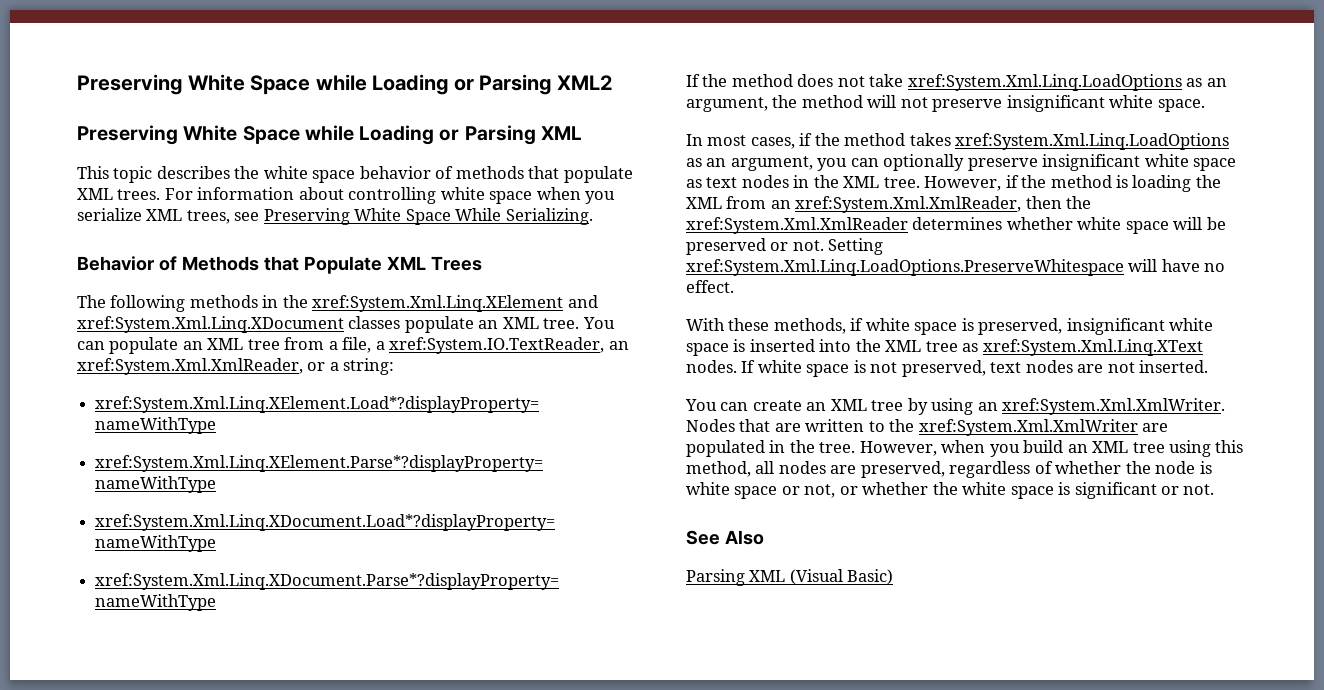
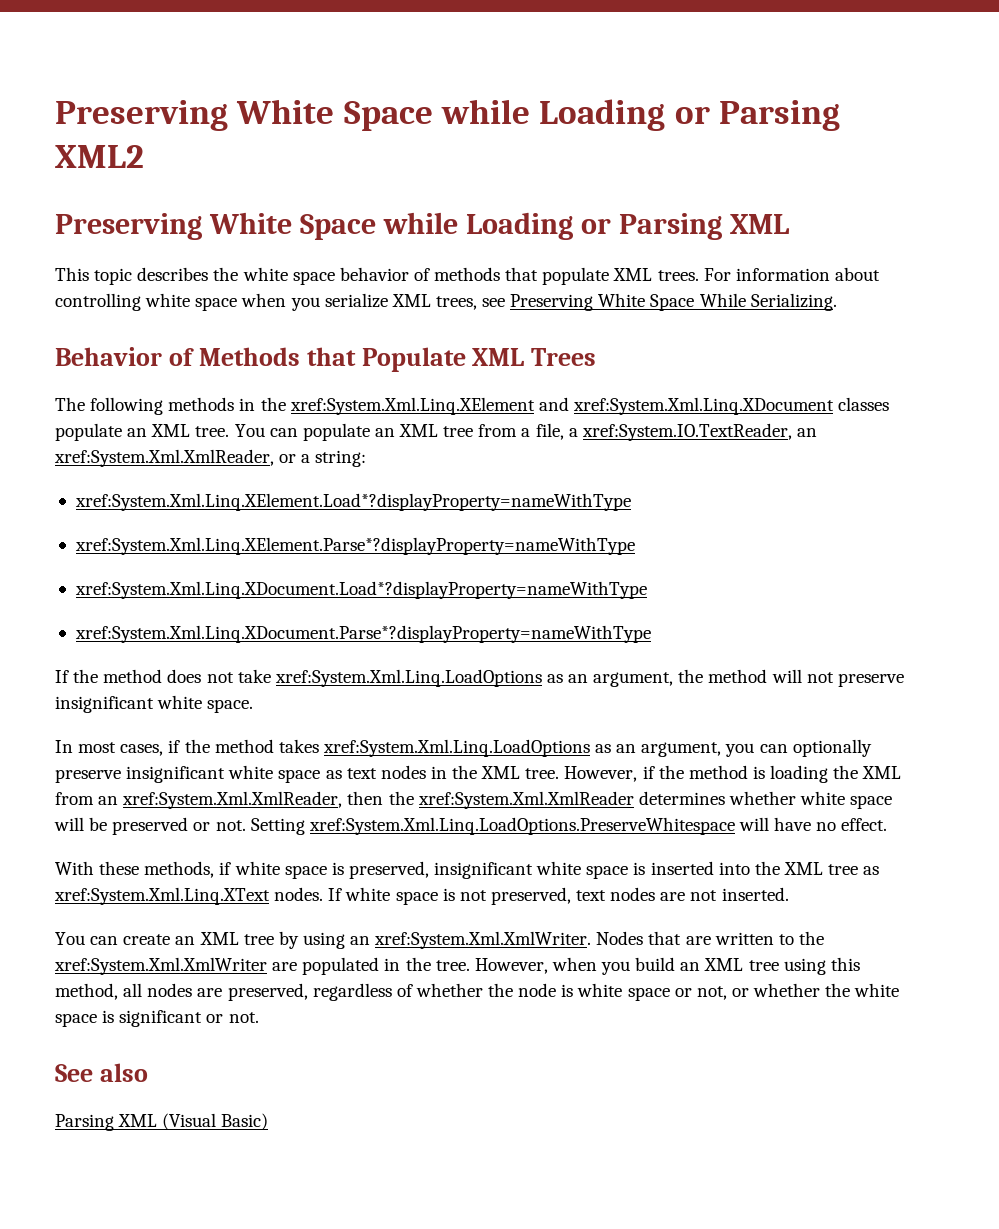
[724,530,764,545] Also -> [99,1063,148,1082] also

